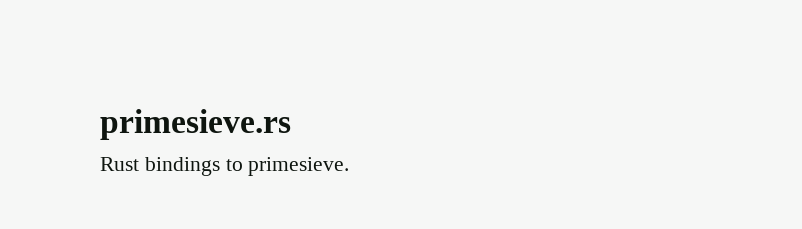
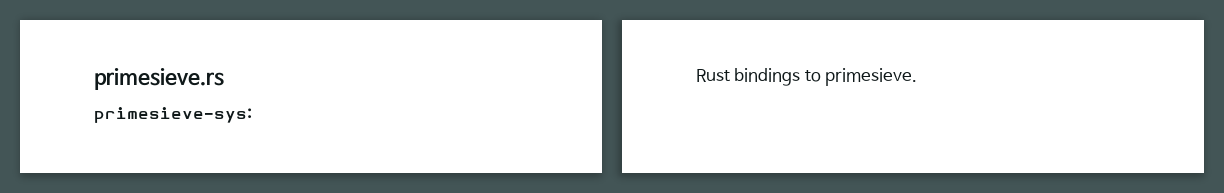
(291, 124) none -> [94,107,252,123] // primesieve-sys:

